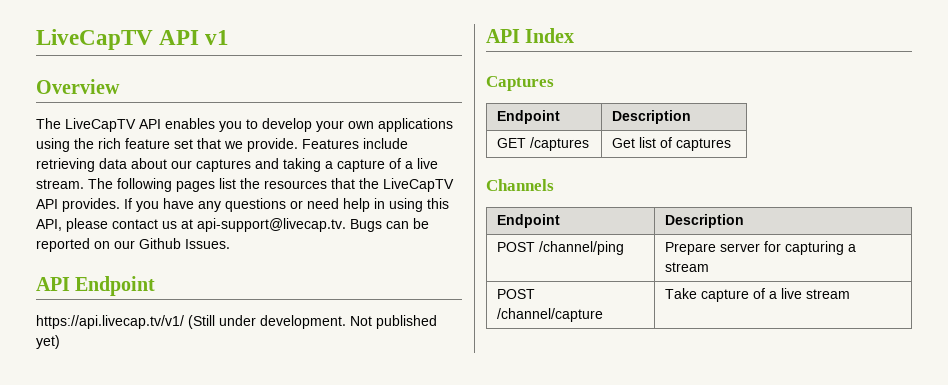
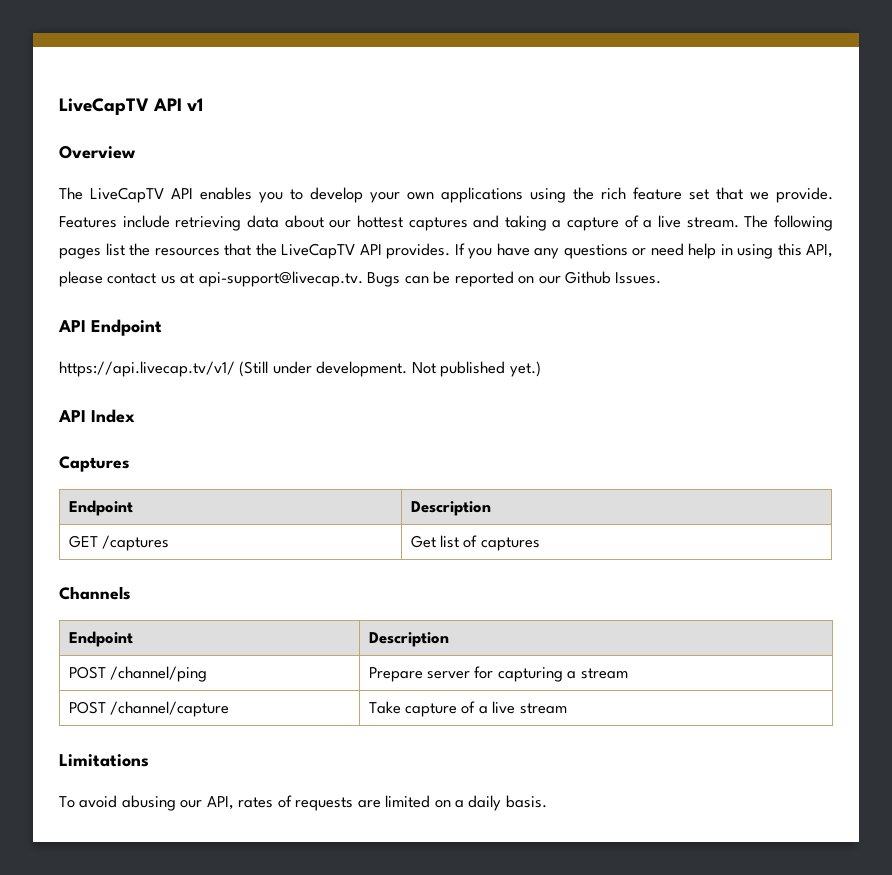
(192, 164) none -> [356,215,403,228] hottest
[36,335,60,349] yet) -> [509,361,541,377] yet.)
(850, 294) none -> [59,754,149,767] [59,795,547,811] // Limitations // To avoid abusing our API, rates of requests are limited on a daily basis.

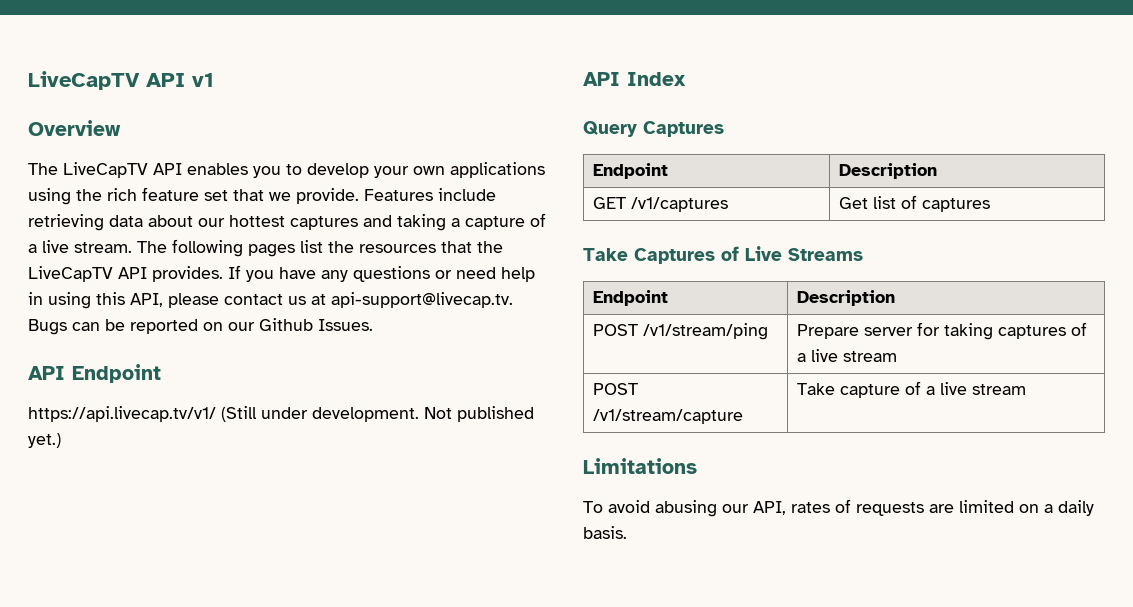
(135, 416) none -> [583,121,637,137] Query
[101,535,169,551] /captures -> [631,197,729,212] /v1/captures
[59,586,131,600] Channels -> [583,246,863,264] Take Captures of Live Streams
[109,666,207,682] /channel/ping -> [643,323,769,340] /v1/stream/ping
[497,667,577,682] capturing a -> [944,322,1088,340] [797,349,839,362] taking captures of a live
[109,701,229,717] /channel/capture -> [593,409,744,424] /v1/stream/capture

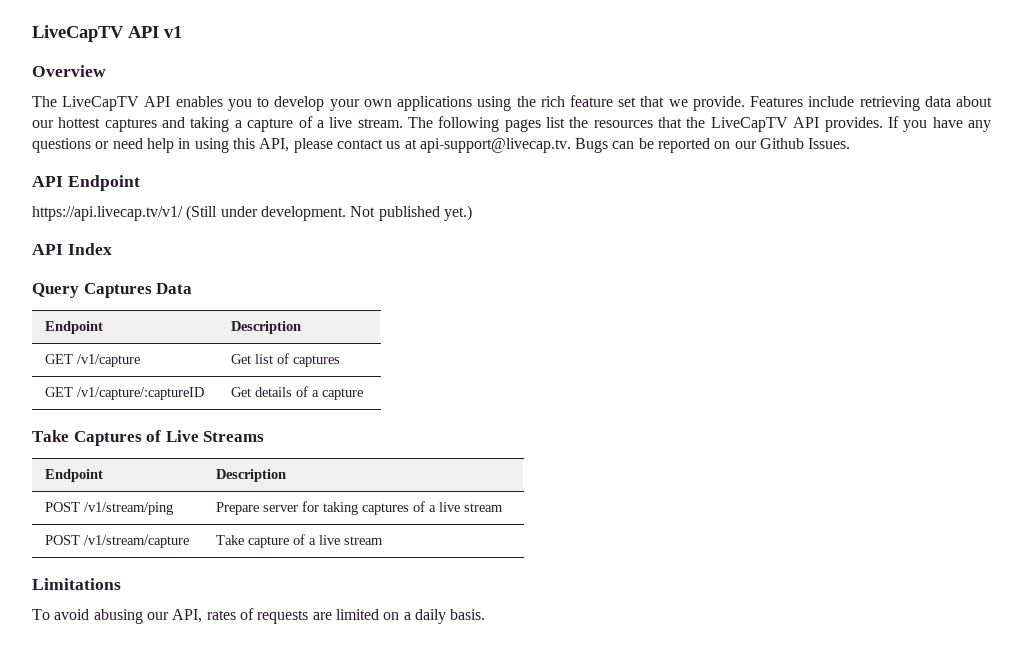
(724, 129) none -> [156,283,193,294] Data
[631,197,729,212] /v1/captures -> [76,354,140,367] /v1/capture
(991, 205) none -> [44,387,204,400] [230,386,363,400] // GET /v1/capture/:captureID | Get details of a capture

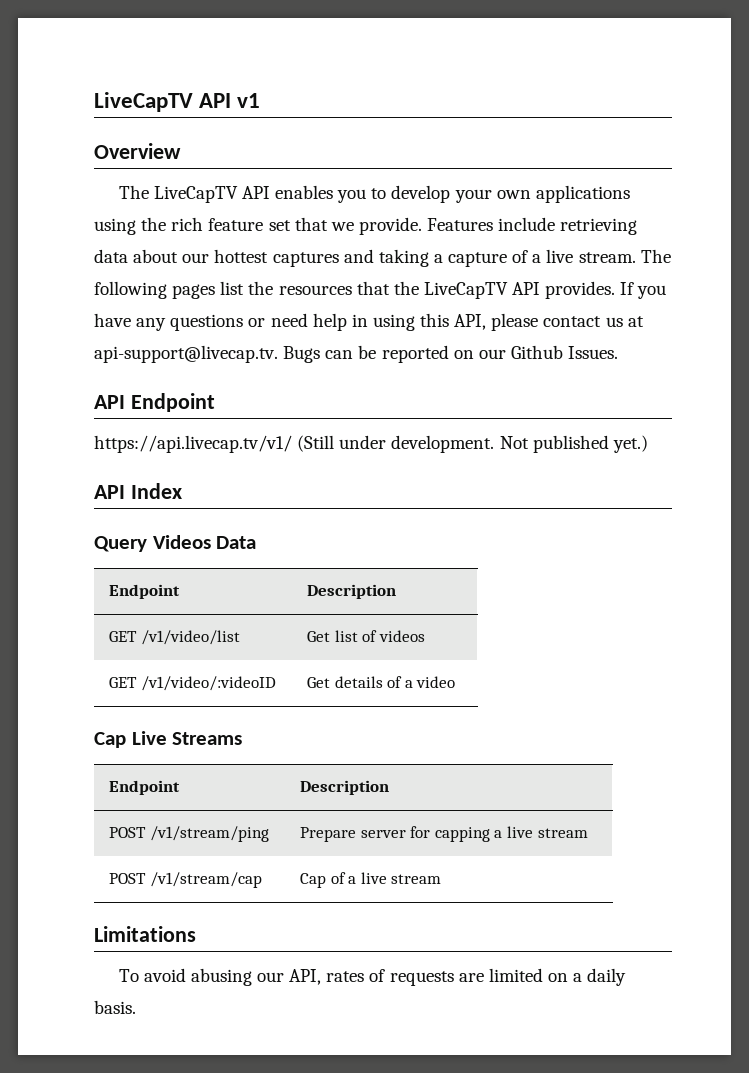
[83,283,152,298] Captures -> [152,535,211,549] Videos
[76,354,140,367] /v1/capture -> [140,630,240,645] /v1/video/list
[292,355,340,367] [44,387,204,400] captures // GET /v1/capture/:captureID -> [378,630,425,642] [108,676,276,691] videos // GET /v1/video/:videoID
[321,388,363,400] [32,430,162,446] capture // Take Captures of -> [416,676,456,688] [94,732,126,748] video // Cap
[322,501,425,515] taking captures of -> [434,827,490,842] capping
[83,535,189,548] [215,535,289,548] /v1/stream/capture | Take capture -> [149,872,262,888] [299,873,326,888] /v1/stream/cap | Cap

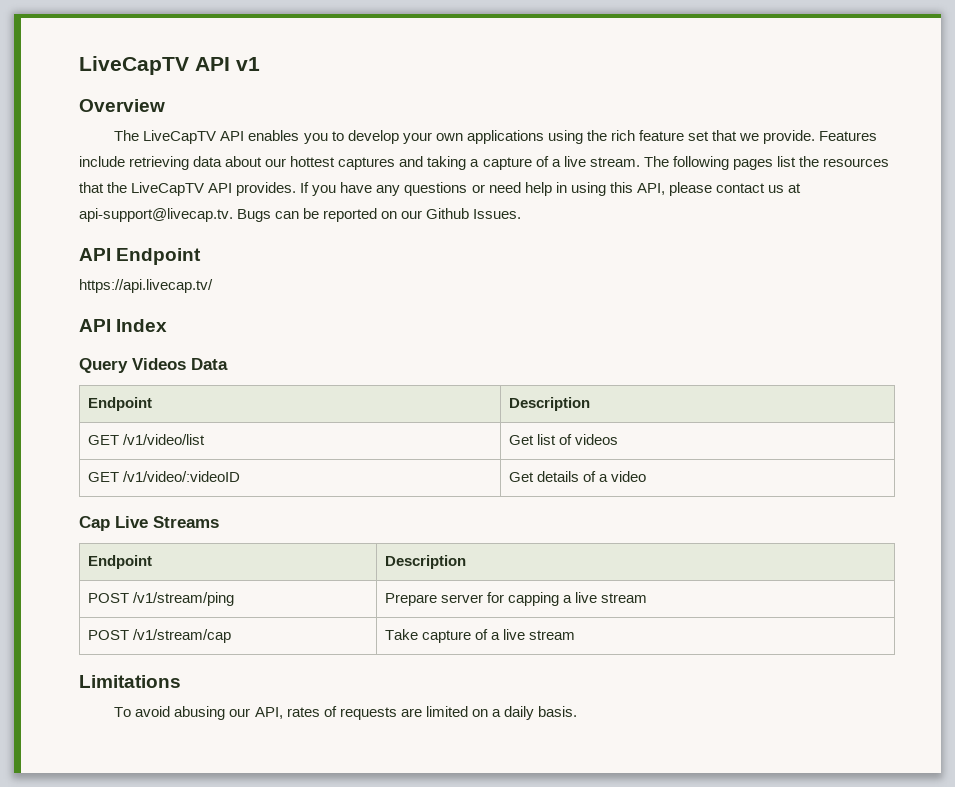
[94,435,648,453] https://api.livecap.tv/v1/ (Still under development. Not published yet.) -> [79,279,213,293] https://api.livecap.tv/
[299,873,326,888] Cap -> [384,629,471,643] Take capture

